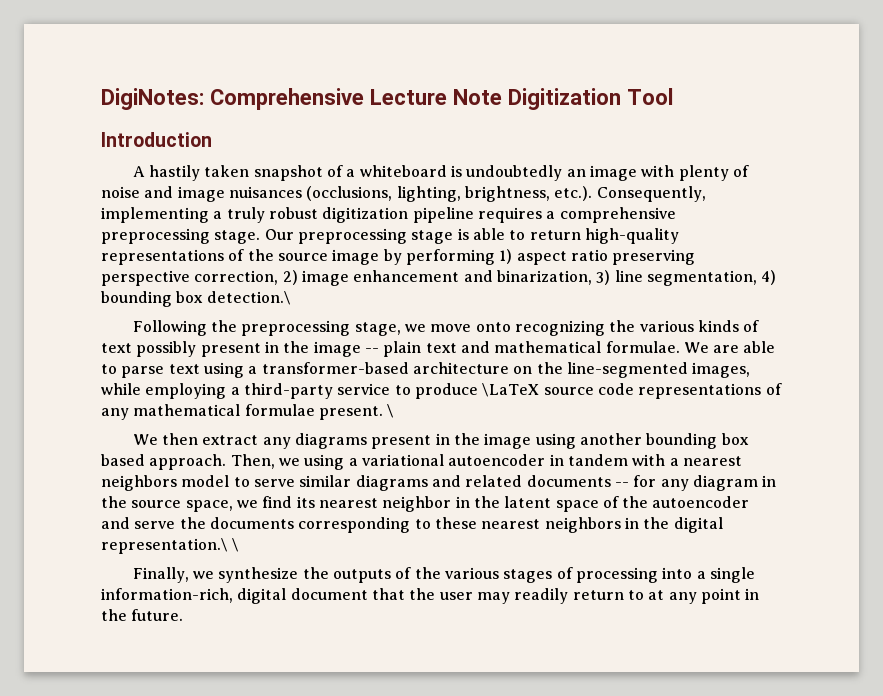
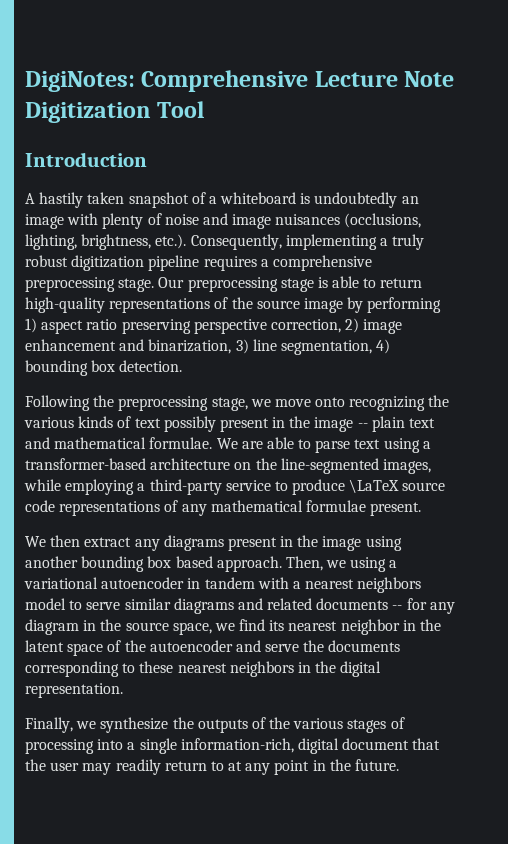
[206,291,291,305] detection.\ -> [119,360,183,372] detection.
[387,404,395,418] \ -> (422, 509) none
[101,538,240,554] representation.\ \ -> [25,683,123,698] representation.

